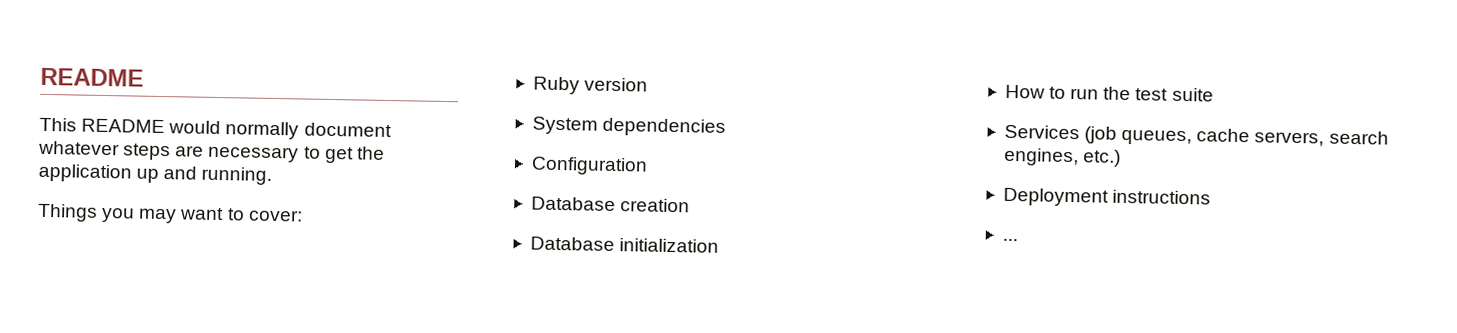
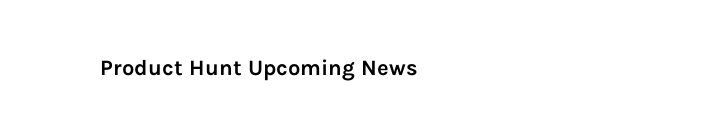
[40,67,144,87] [39,117,392,140] [38,140,385,164] [38,163,273,185] [37,203,303,224] [532,76,649,95] [531,116,727,137] [530,156,648,176] [530,196,691,213] [529,236,720,253] [1004,84,1214,102] [1003,124,1389,147] [1003,147,1122,167] [1002,187,1212,207] [1001,238,1018,242] README // This README would normally document whatever steps are necessary to get the application up and running. // Things you may want to cover: // Ruby version // System dependencies // Configuration // Database creation // Database initialization // How to run the test suite // Services (job queues, cache servers, search engines, etc.) // Deployment instructions // ... -> [100,59,418,81] Product Hunt Upcoming News

